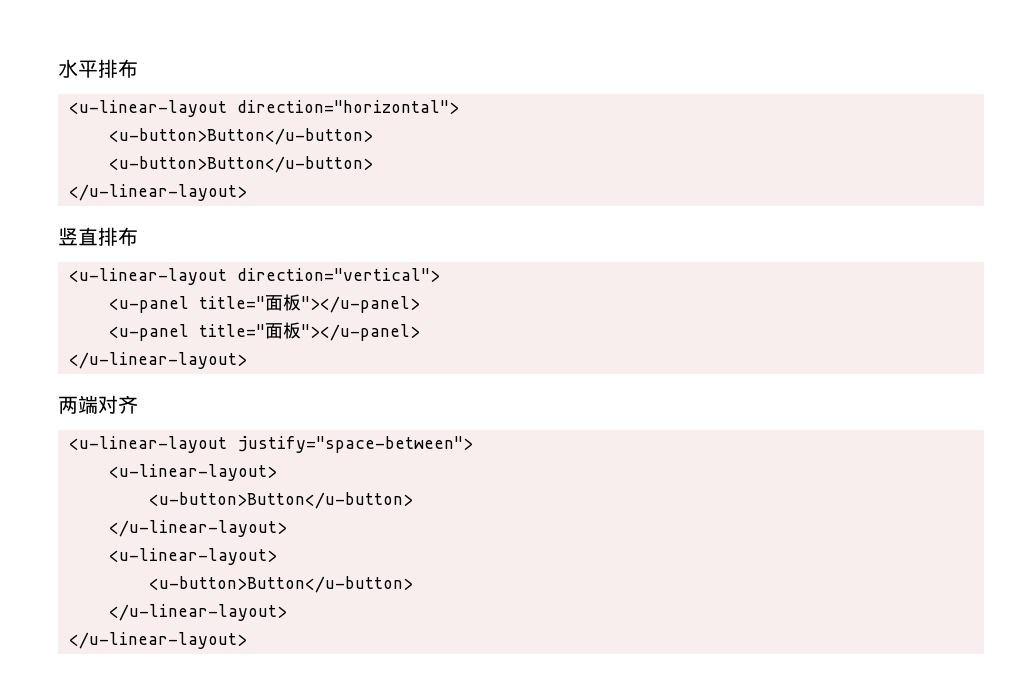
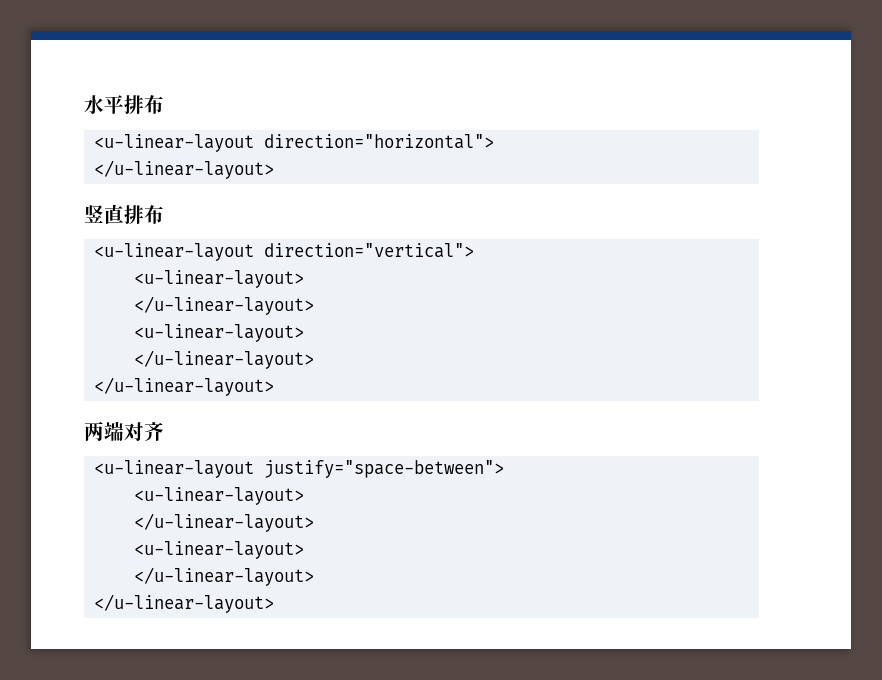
[109,128,374,145] [109,156,374,173] // <u-button>Button</u-button> // <u-button>Button</u-button> -> (495, 141) none
[109,294,421,313] [109,322,421,341] <u-panel title="面板"></u-panel> // <u-panel title="面板"></u-panel> -> [134,270,305,288] [134,296,315,315] [134,324,305,342] [134,350,315,369] <u-linear-layout> // </u-linear-layout> // <u-linear-layout> // </u-linear-layout>
[149,492,414,509] [109,520,288,537] [109,548,278,565] [149,576,414,593] // <u-button>Button</u-button> // </u-linear-layout> // <u-linear-layout> // <u-button>Button</u-button> -> [134,513,315,532] [134,541,305,559] // </u-linear-layout> // <u-linear-layout>

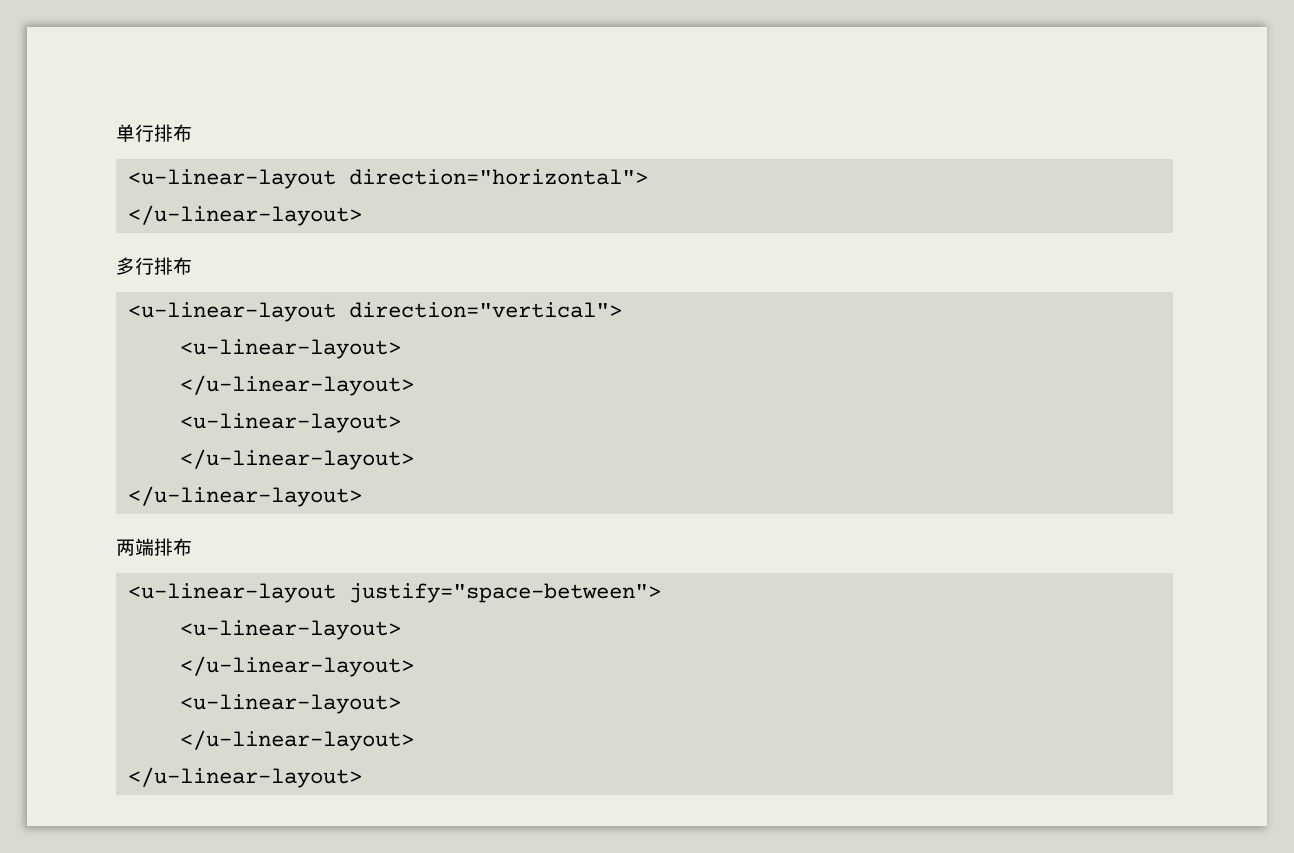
[84,95,124,114] 水平 -> [116,124,154,142] 单行
[84,204,124,224] 竖直 -> [116,257,154,275] 多行
[124,422,164,441] 对齐 -> [154,538,192,556] 排布

